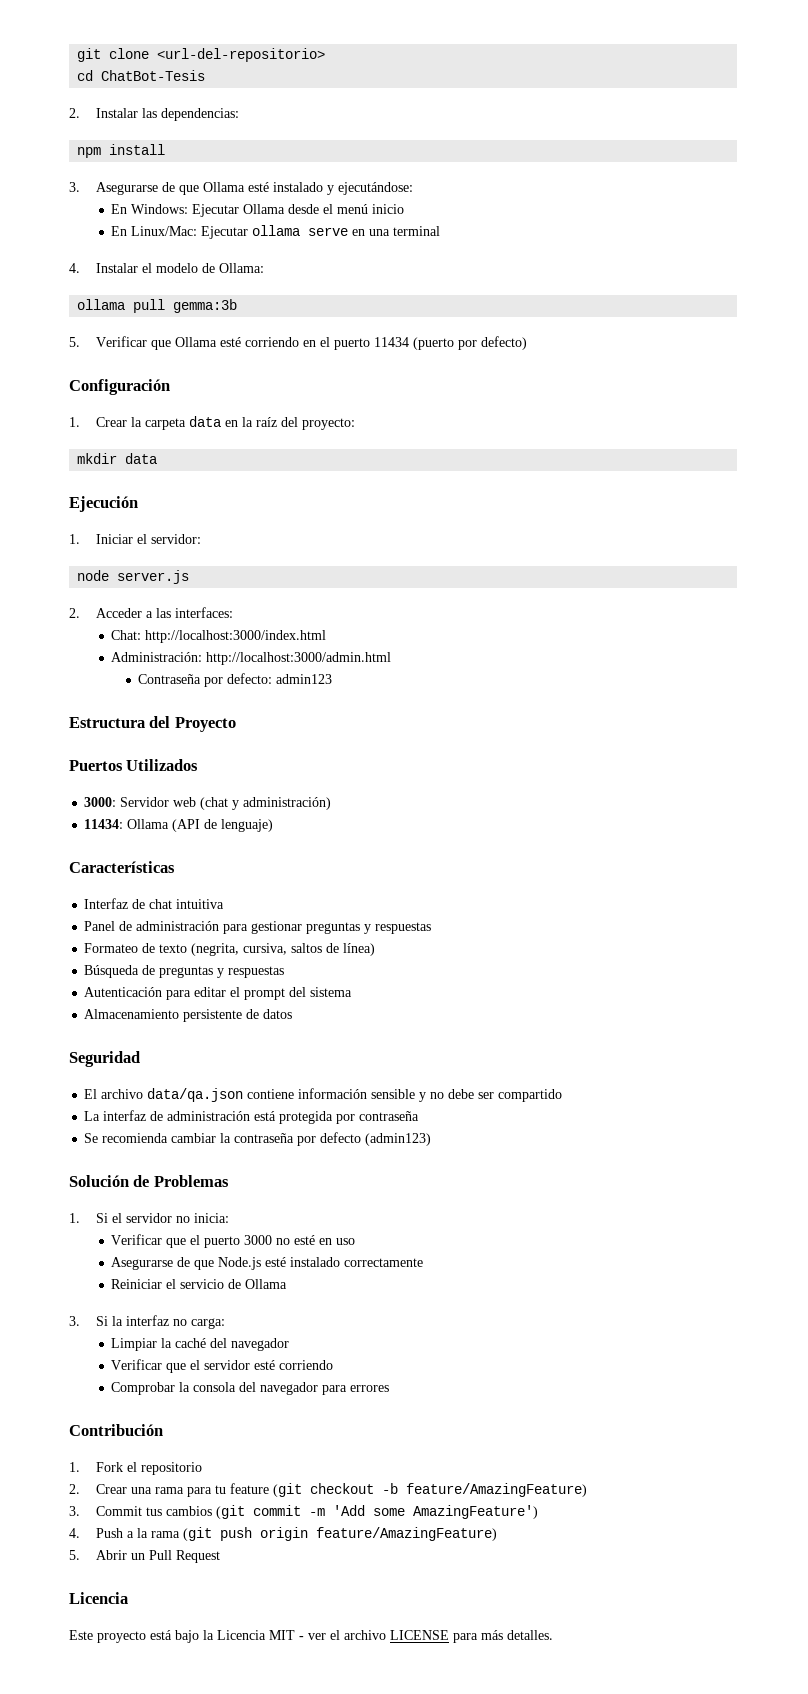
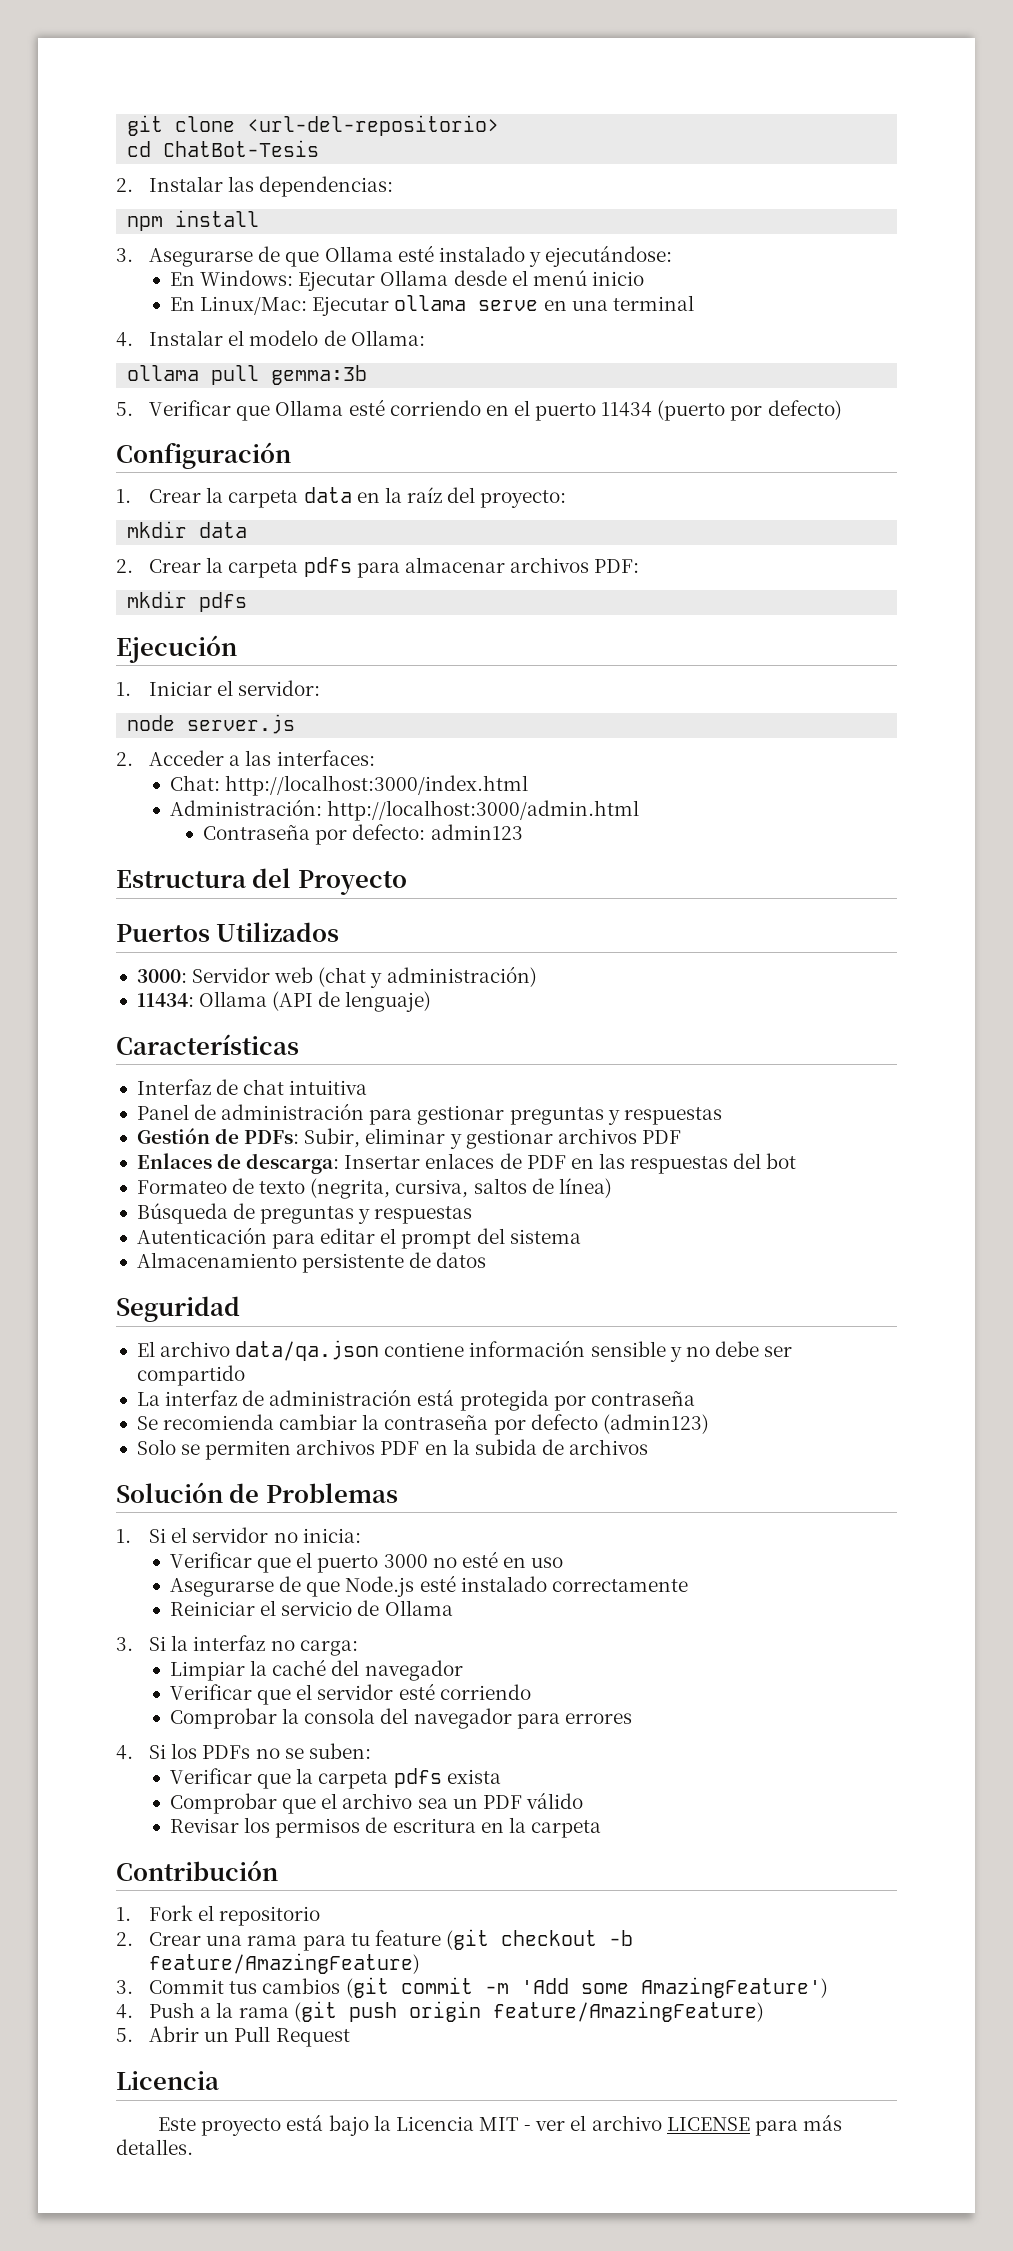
(158, 458) none -> [116,557,640,578] [127,591,248,612] // 2. Crear la carpeta pdfs para almacenar archivos PDF: // mkdir pdfs
(432, 928) none -> [136,1128,681,1149] [136,1153,797,1174] // Gestión de PDFs: Subir, eliminar y gestionar archivos PDF // Enlaces de descarga: Insertar enlaces de PDF en las respuestas del bot
(432, 1139) none -> [136,1439,649,1460] // Solo se permiten archivos PDF en la subida de archivos
(390, 1388) none -> [116,1743,371,1760] [170,1768,501,1789] [170,1792,583,1814] [170,1817,601,1838] // 4. Si los PDFs no se suben: // Verificar que la carpeta pdfs exista // Comprobar que el archivo sea un PDF válido // Revisar los permisos de escritura en la carpeta

